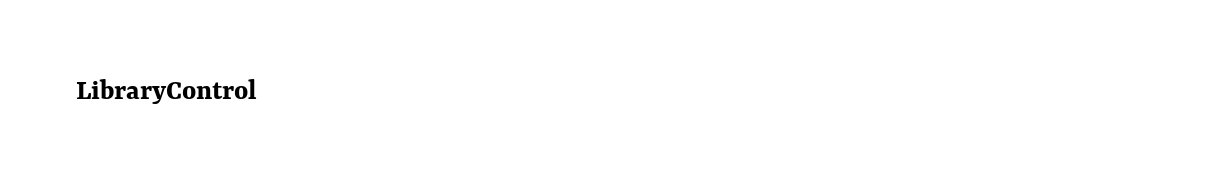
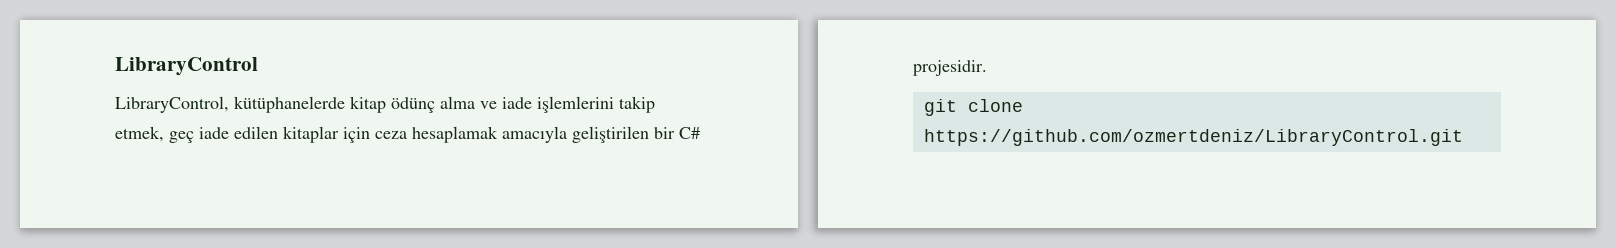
(257, 91) none -> [115,96,655,113] [115,126,700,143] [913,60,987,76] [923,99,1023,116] [923,129,1463,146] // LibraryControl, kütüphanelerde kitap ödünç alma ve iade işlemlerini takip etmek, geç iade edilen kitaplar için ceza hesaplamak amacıyla geliştirilen bir C# projesidir. // git clone https://github.com/ozmertdeniz/LibraryControl.git

